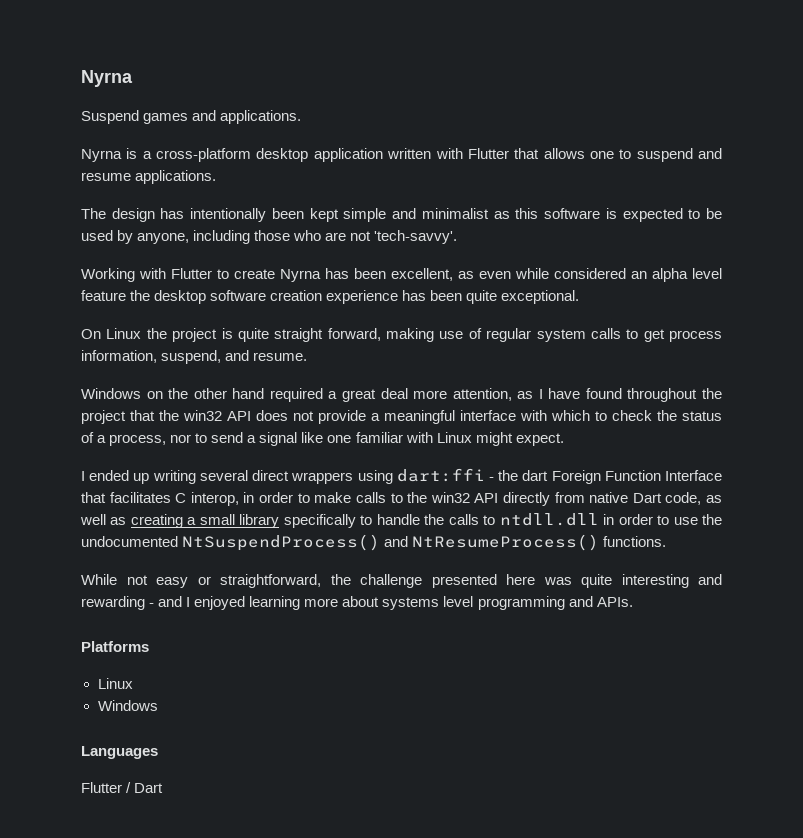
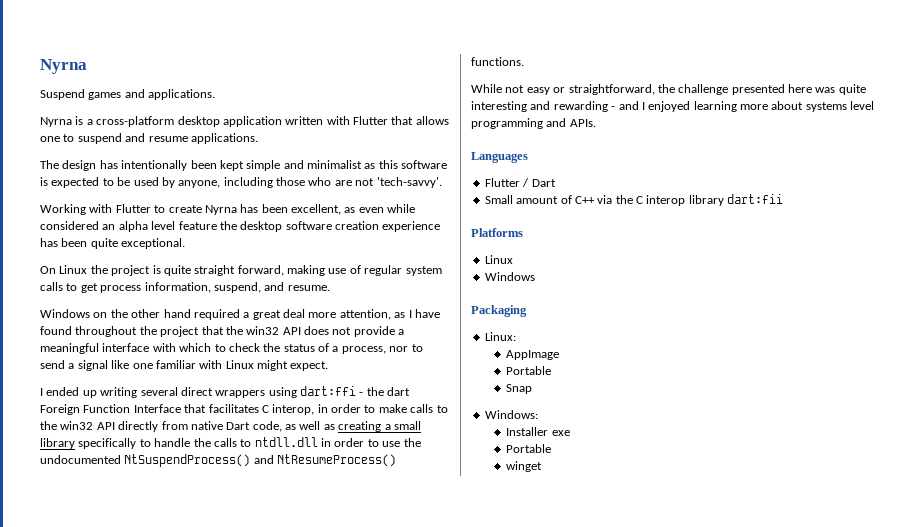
[81,641,149,652] [97,678,133,689] [97,700,158,711] [81,746,158,759] [81,782,164,793] Platforms // Linux // Windows // Languages // Flutter / Dart -> [471,152,528,163] [484,178,556,187] [484,194,784,206] [471,228,523,237] [484,255,513,264] [484,272,535,281] [471,305,527,317] [484,332,516,341] [506,350,560,360] [506,366,552,375] [506,384,533,394] [484,410,538,419] [506,427,570,436] [506,444,552,453] [506,461,543,472] Languages // Flutter / Dart // Small amount of C++ via the C interop library dart:fii // Platforms // Linux // Windows // Packaging // Linux: // AppImage // Portable // Snap // Windows: // Installer exe // Portable // winget

